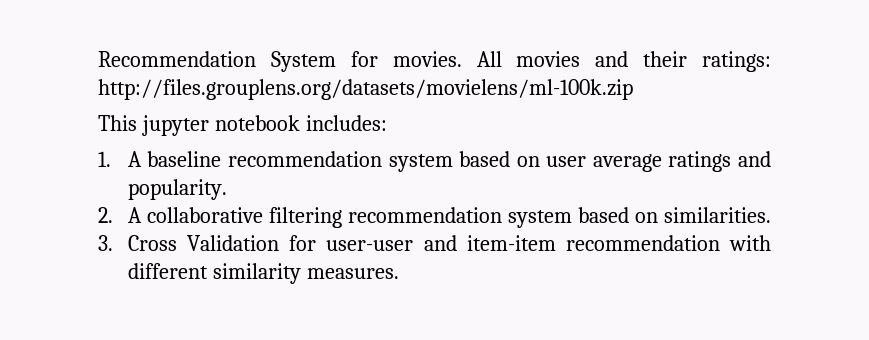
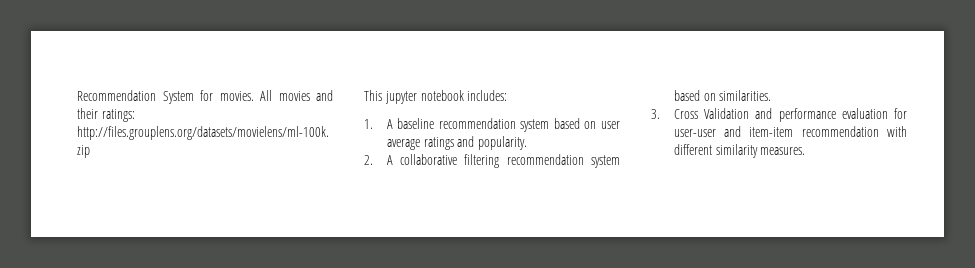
(280, 243) none -> [755,108,888,122] and performance evaluation

